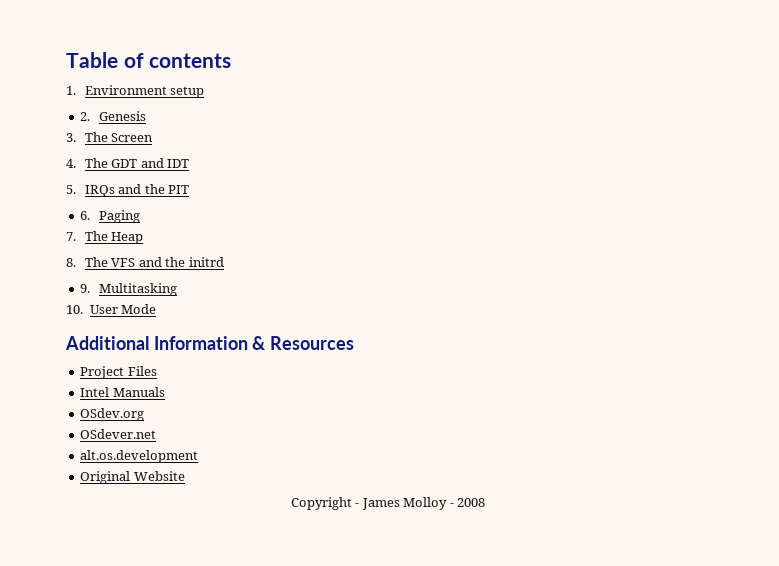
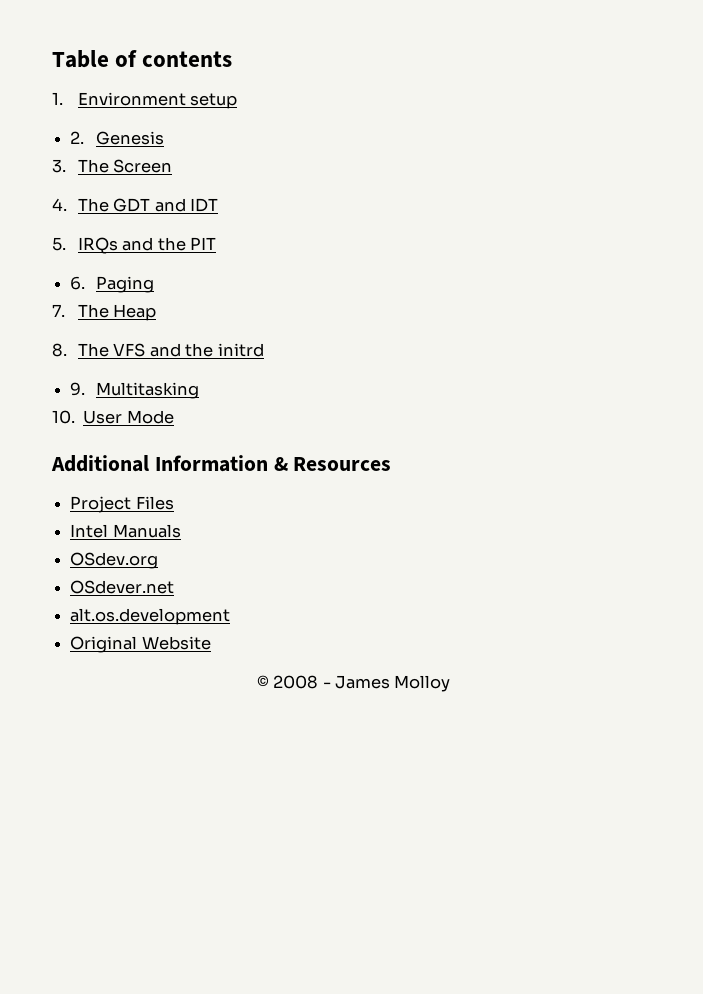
[290,497,352,510] Copyright -> [256,675,319,689] © 2008
[449,498,486,507] - 2008 -> (451, 683) none

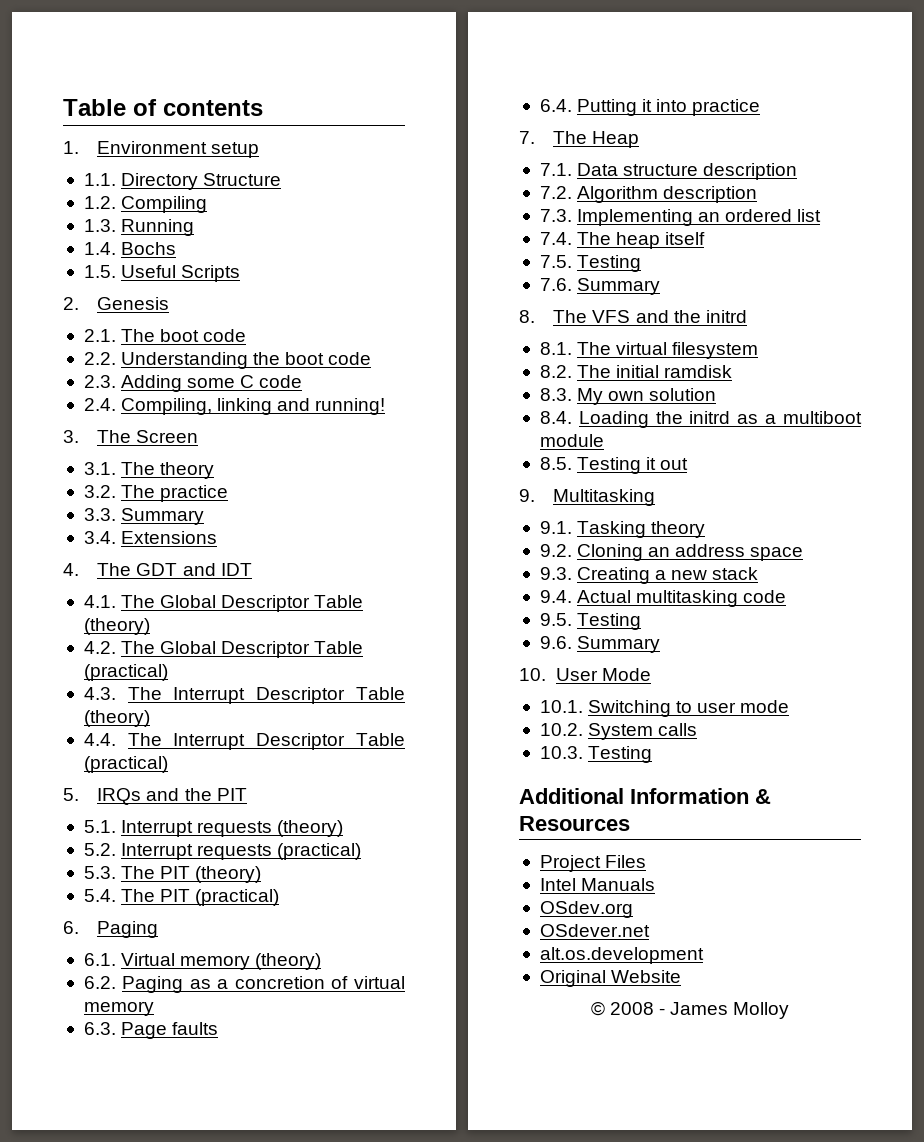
[70,131,165,145] [52,159,173,173] 2. Genesis // 3. The Screen -> [83,173,282,190] [83,196,208,213] [83,219,195,236] [83,242,177,255] [83,265,241,282] [63,297,170,310] [83,329,247,342] [83,352,372,369] [83,375,303,392] [83,398,386,415] [63,430,199,443] [83,462,215,479] [83,485,229,502] [83,508,205,525] [83,531,218,544] 1.1. Directory Structure // 1.2. Compiling // 1.3. Running // 1.4. Bochs // 1.5. Useful Scripts // 2. Genesis // 2.1. The boot code // 2.2. Understanding the boot code // 2.3. Adding some C code // 2.4. Compiling, linking and running! // 3. The Screen // 3.1. The theory // 3.2. The practice // 3.3. Summary // 3.4. Extensions
(219, 205) none -> [83,595,364,612] [83,618,150,635] [83,641,364,658] [83,664,168,681] [83,687,406,704] [83,710,150,727] [83,733,406,750] [83,756,168,773] // 4.1. The Global Descriptor Table (theory) // 4.2. The Global Descriptor Table (practical) // 4.3. The Interrupt Descriptor Table (theory) // 4.4. The Interrupt Descriptor Table (practical)
[70,276,155,293] [52,304,157,321] 6. Paging // 7. The Heap -> [83,820,344,837] [83,843,362,860] [83,866,262,883] [83,889,280,906] [63,921,159,938] [83,953,322,970] [83,976,405,993] [83,1001,154,1016] [83,1022,219,1039] [539,99,761,116] [519,131,640,148] [539,163,798,180] [539,186,758,203] [539,209,822,226] [539,232,706,249] [539,255,642,272] [539,278,661,295] 5.1. Interrupt requests (theory) // 5.2. Interrupt requests (practical) // 5.3. The PIT (theory) // 5.4. The PIT (practical) // 6. Paging // 6.1. Virtual memory (theory) // 6.2. Paging as a concretion of virtual memory // 6.3. Page faults // 6.4. Putting it into practice // 7. The Heap // 7.1. Data structure description // 7.2. Algorithm description // 7.3. Implementing an ordered list // 7.4. The heap itself // 7.5. Testing // 7.6. Summary
[70,382,200,399] [52,410,174,424] 9. Multitasking // 10. User Mode -> [539,342,759,359] [539,365,733,378] [539,388,717,405] [539,411,863,428] [539,434,604,447] [539,457,689,474] [519,489,656,506] [539,521,706,538] [539,544,804,561] [539,567,759,584] [539,590,787,607] [539,613,642,630] [539,636,661,653] [519,668,651,681] [539,700,790,717] [539,723,698,740] [539,746,653,763] 8.1. The virtual filesystem // 8.2. The initial ramdisk // 8.3. My own solution // 8.4. Loading the initrd as a multiboot module // 8.5. Testing it out // 9. Multitasking // 9.1. Tasking theory // 9.2. Cloning an address space // 9.3. Creating a new stack // 9.4. Actual multitasking code // 9.5. Testing // 9.6. Summary // 10. User Mode // 10.1. Switching to user mode // 10.2. System calls // 10.3. Testing

